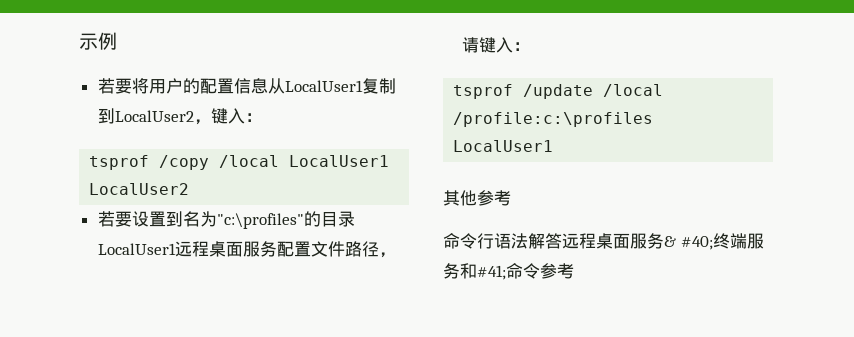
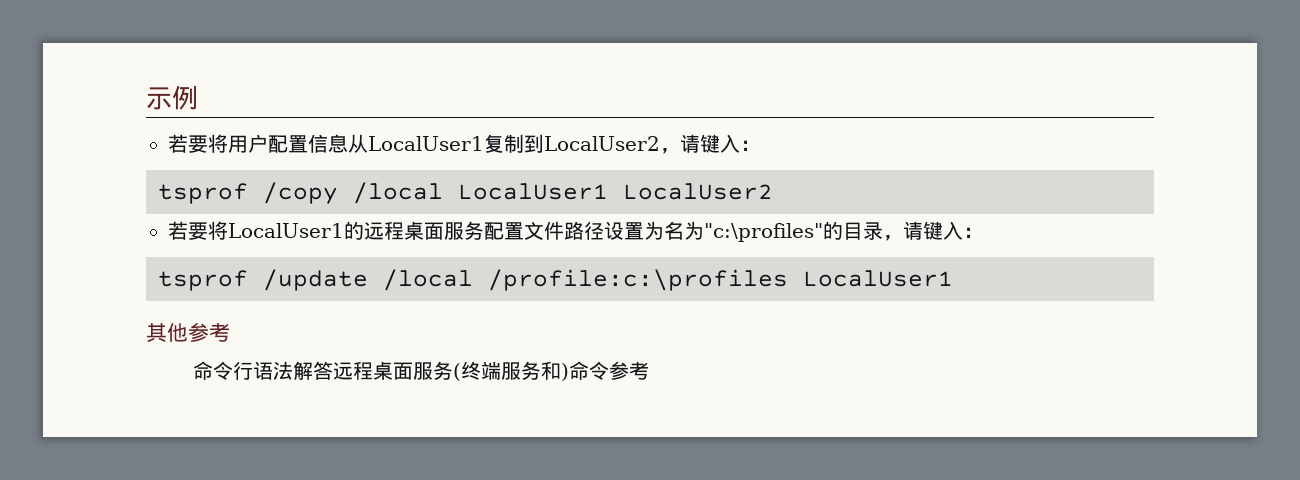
[182,78,200,94] 的 -> (268, 143) none
(211, 122) none -> [680,134,700,153] 请
[131,211,355,229] [97,243,176,255] 设置到名为"c:\profiles"的目录LocalUser1 -> [208,221,364,240] 将LocalUser1的
(379, 249) none -> [604,221,883,242] 设置为名为"c:\profiles"的目录
[664,236,713,250] & #40; -> [453,363,462,381] (
[477,265,506,280] #41; -> [561,363,570,381] )

